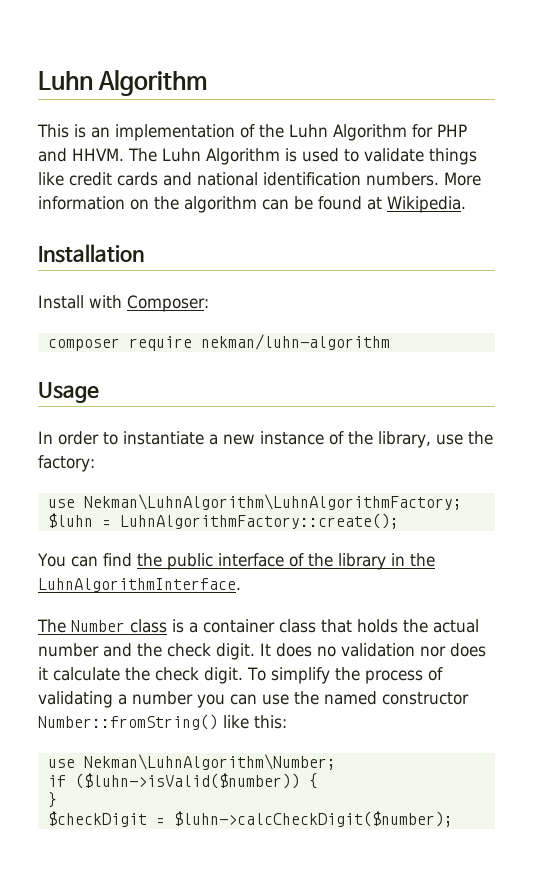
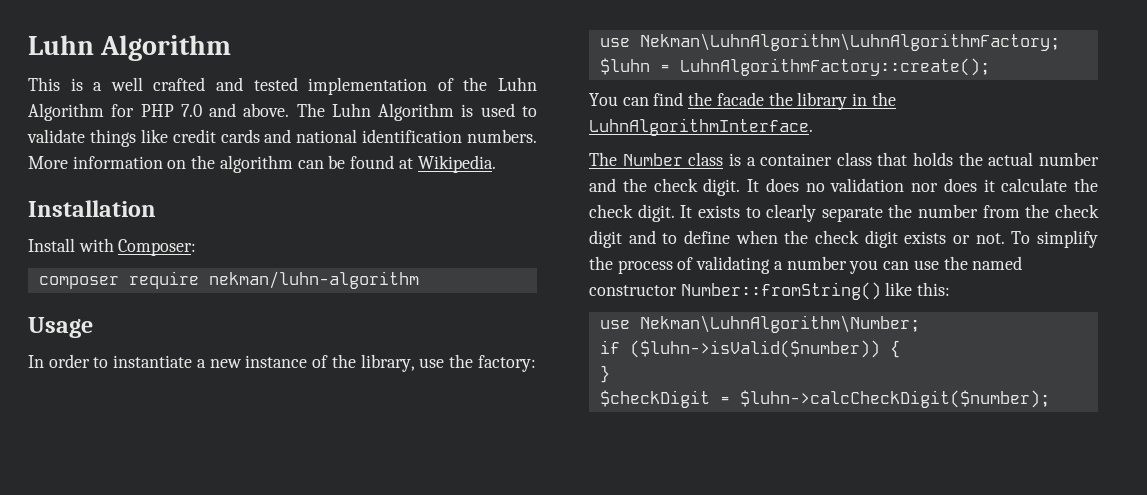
[91,127,110,138] an -> [93,77,298,91] a well crafted and tested
[38,148,124,162] and HHVM. -> [180,103,290,117] 7.0 and above.
[166,553,304,570] public interface of -> [716,92,764,106] facade
(243, 675) none -> [680,204,1099,222] [589,230,1005,248] It exists to clearly separate the number from the check digit and to define when the check digit exists or not.

